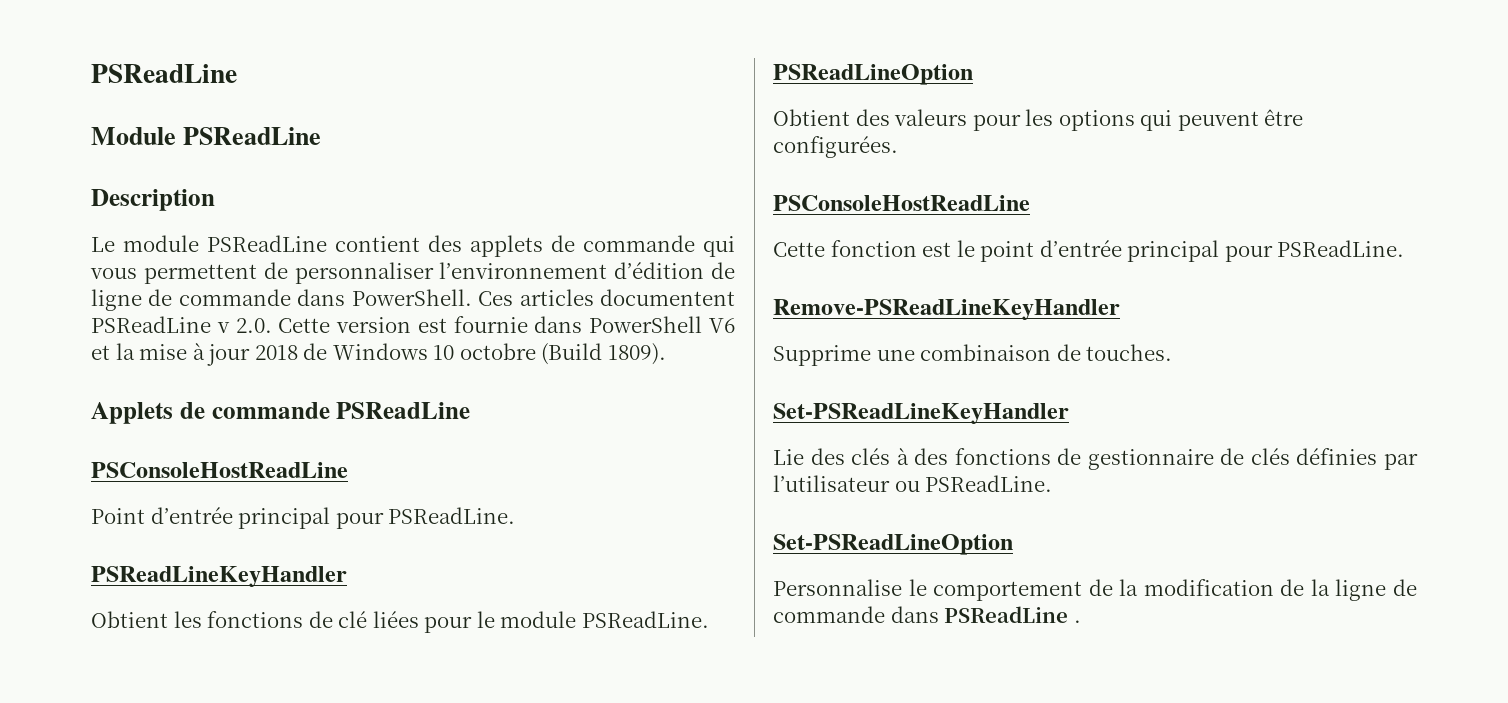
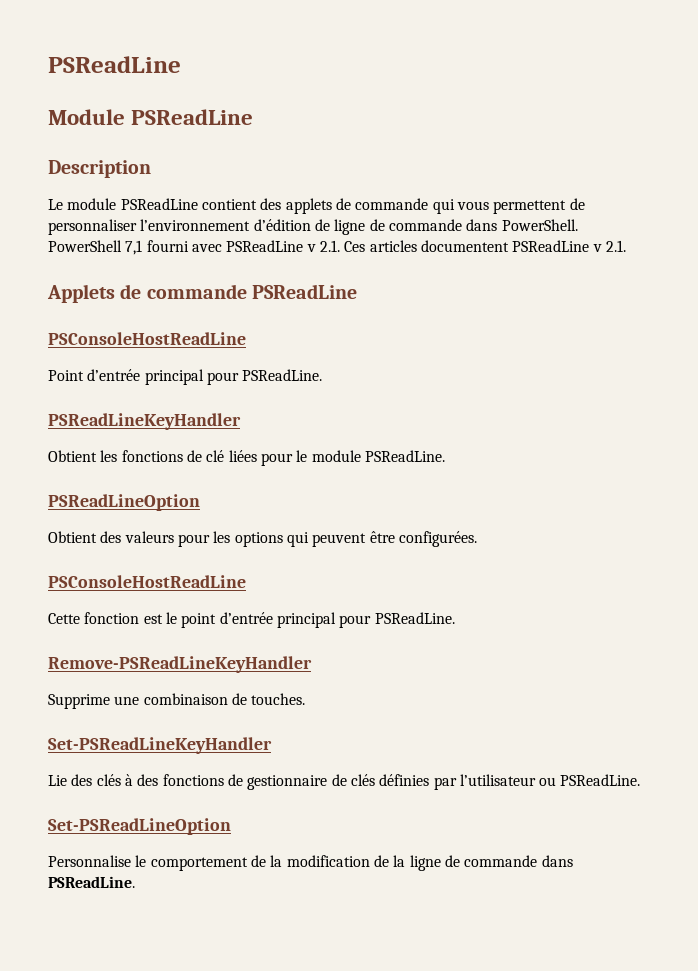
(472, 297) none -> [48,240,340,255] PowerShell 7,1 fourni avec PSReadLine v 2.1.
[235,316,735,333] [91,343,666,366] 2.0. Cette version est fournie dans PowerShell V6 et la mise à jour 2018 de Windows 10 octobre (Build 1809). -> [605,240,626,252] 2.1.
[944,606,1081,623] PSReadLine . -> [48,876,135,888] PSReadLine.

